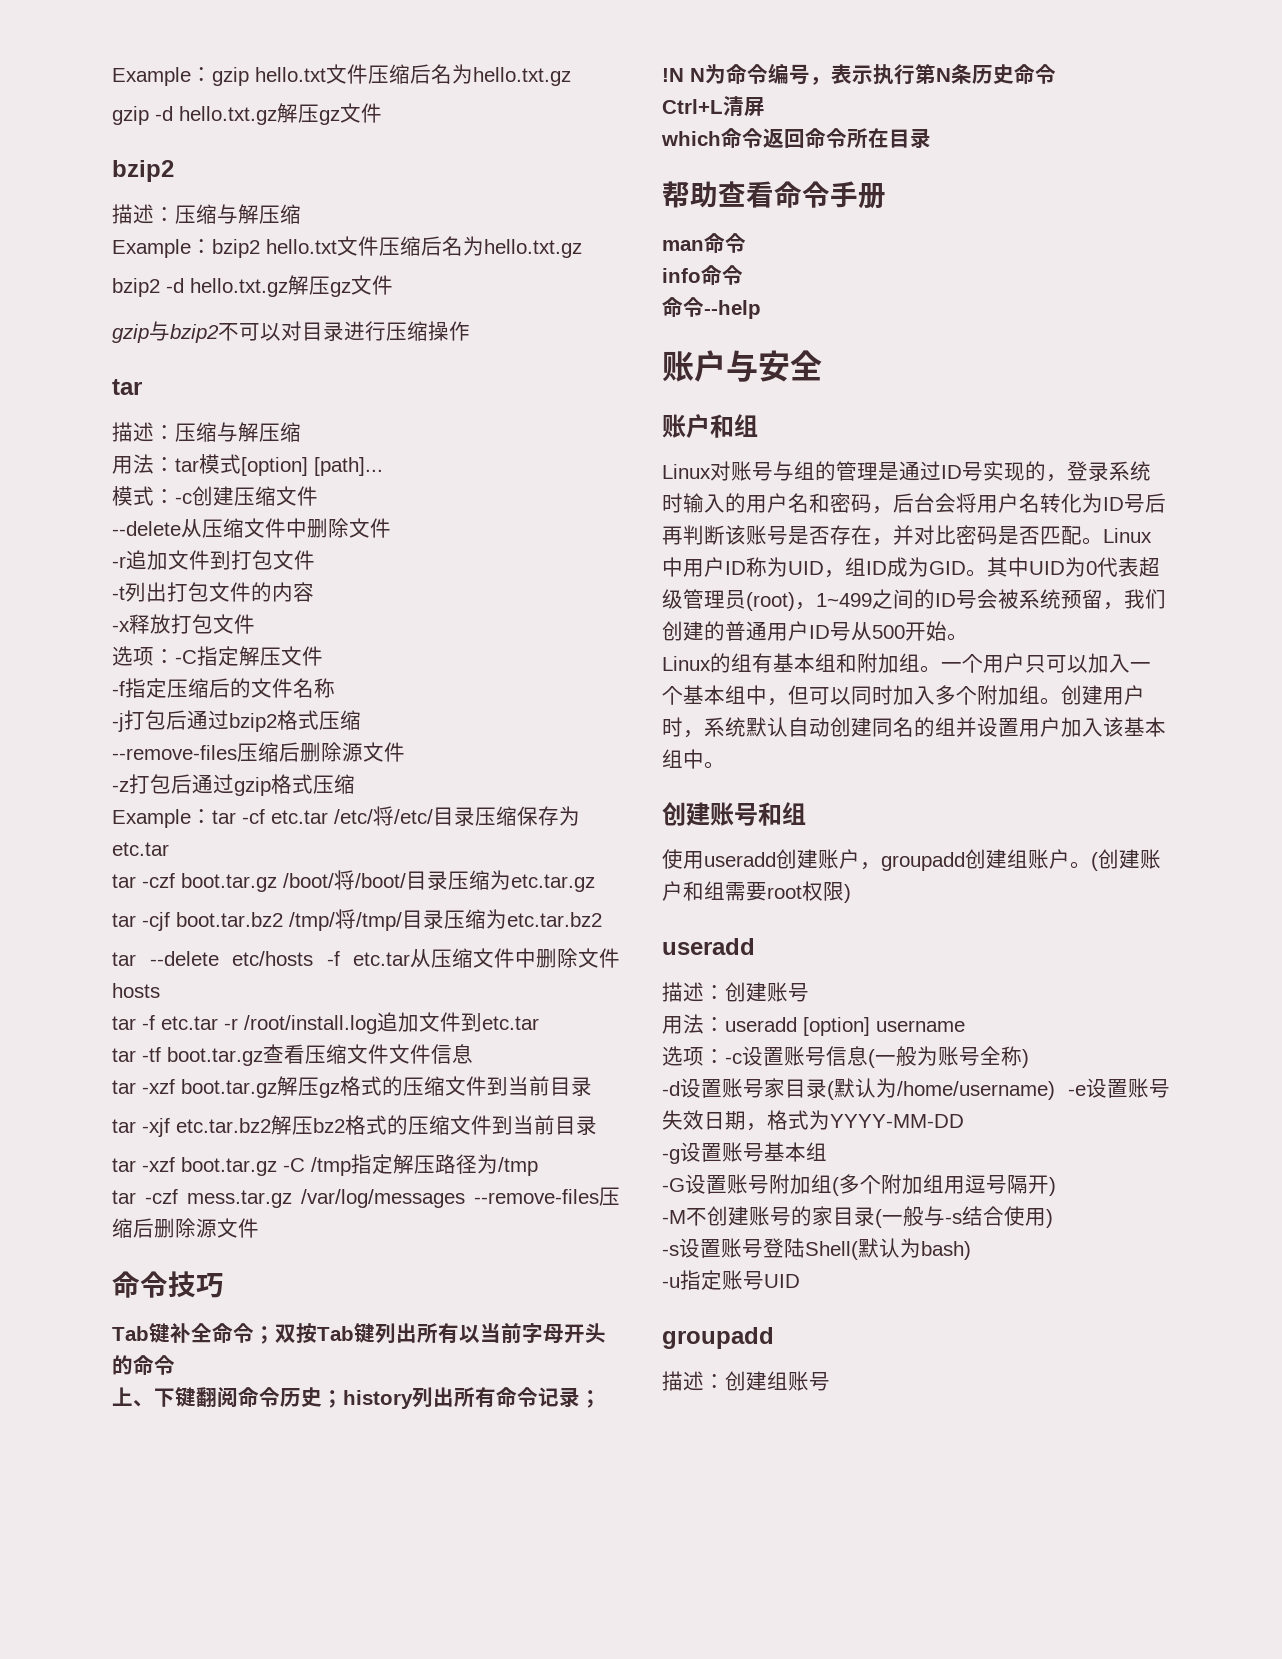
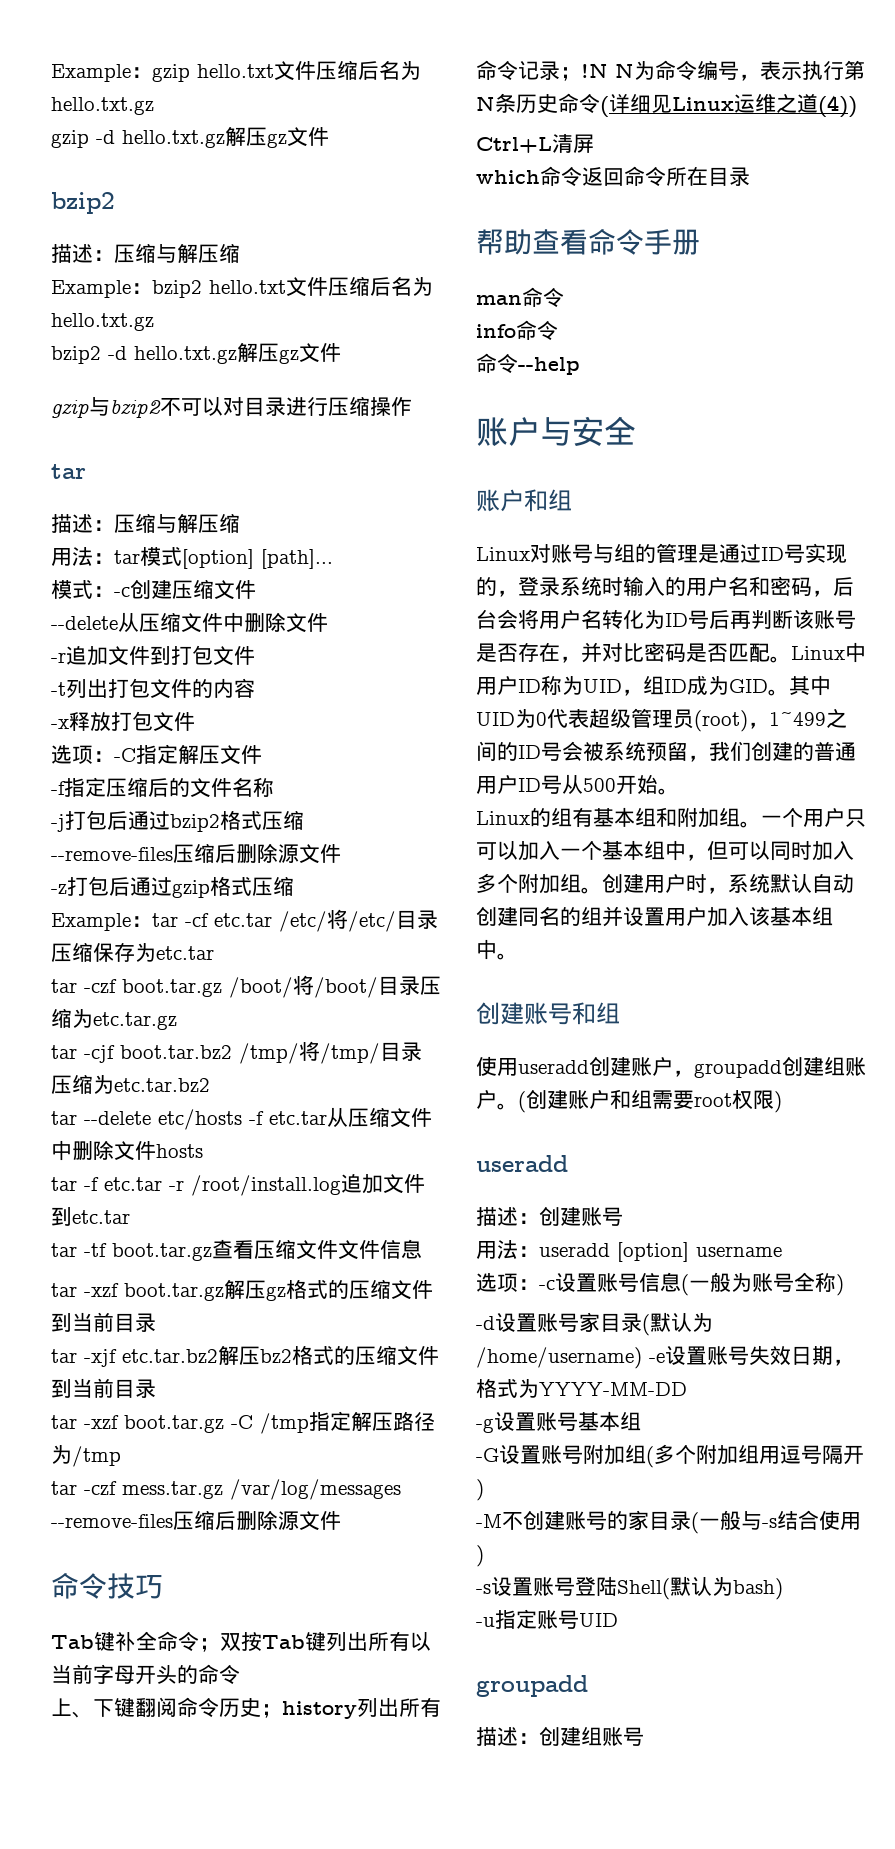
(1056, 74) none -> [600,93,857,118] (详细见Linux运维之道(4))

